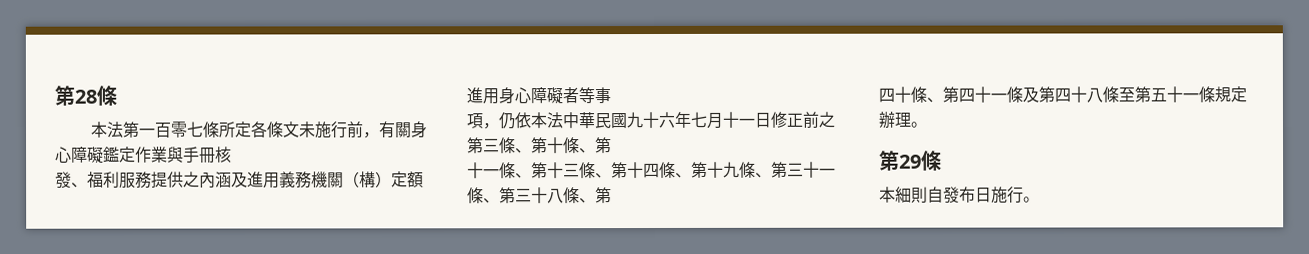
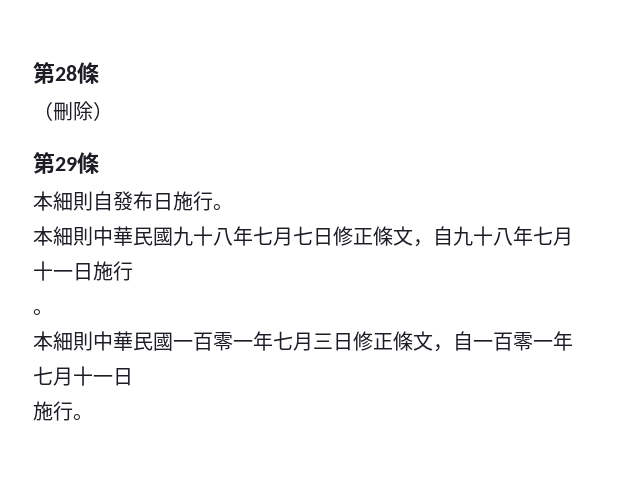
[90,121,429,139] [55,146,232,164] [55,171,424,189] [466,87,611,105] [466,111,836,130] [467,137,612,154] [467,161,836,179] [467,187,612,204] [878,86,1247,103] [878,111,928,129] 本法第一百零七條所定各條文未施行前，有關身心障礙鑑定作業與手冊核 // 發、福利服務提供之內涵及進用義務機關（構）定額進用身心障礙者等事 // 項，仍依本法中華民國九十六年七月十一日修正前之第三條、第十條、第 // 十一條、第十三條、第十四條、第十九條、第三十一條、第三十八條、第 // 四十條、第四十一條及第四十八條至第五十一條規定辦理。 -> [33,101,113,121] （刪除）
(1040, 199) none -> [33,226,573,247] [33,261,133,281] [33,308,53,316] [33,331,573,352] [33,366,133,386] [33,401,93,421] // 本細則中華民國九十八年七月七日修正條文，自九十八年七月十一日施行 // 。 // 本細則中華民國一百零一年七月三日修正條文，自一百零一年七月十一日 // 施行。

